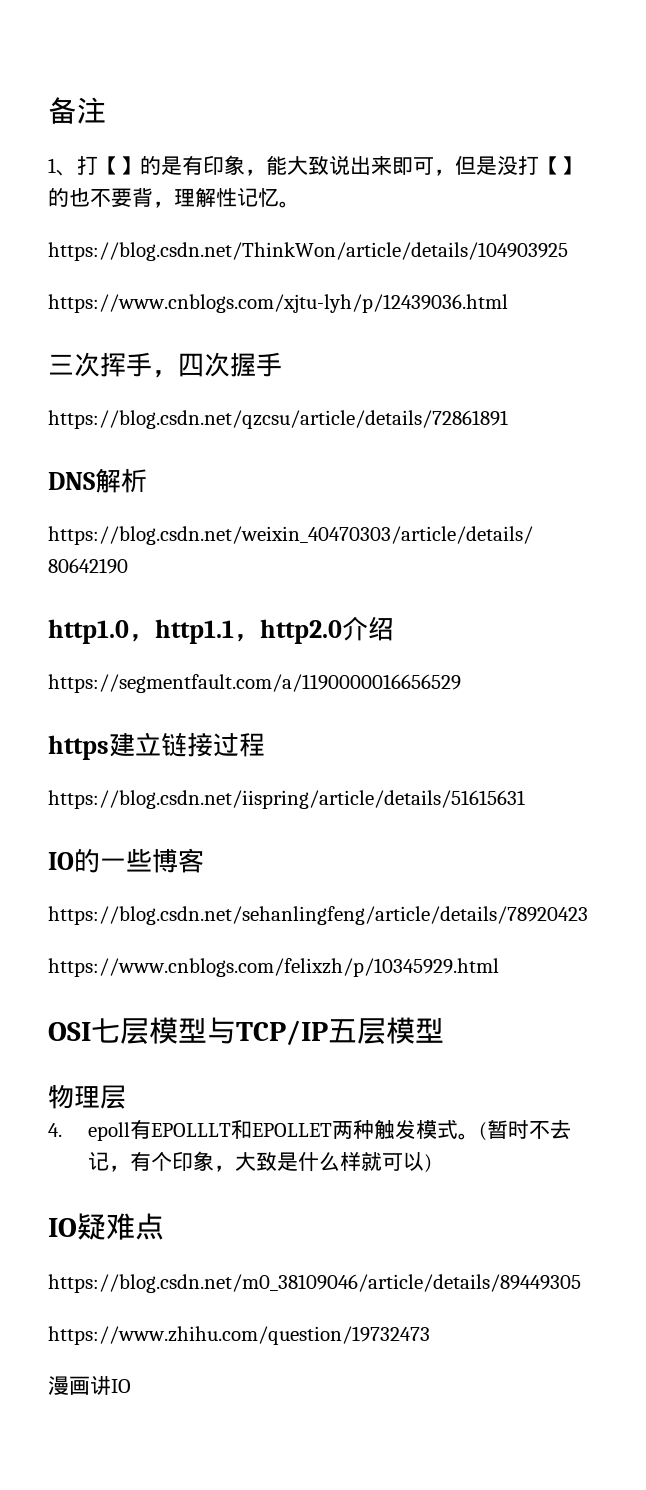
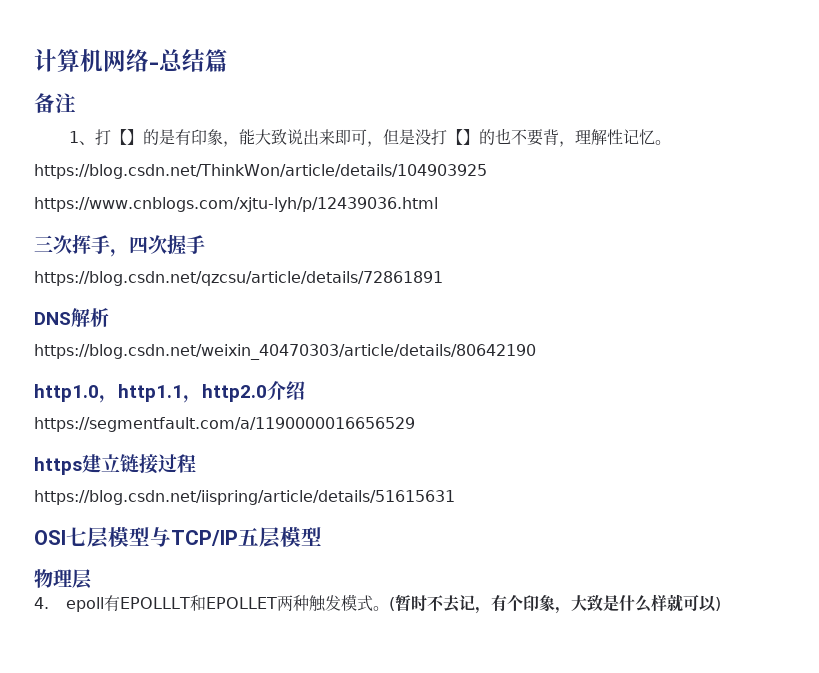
(48, 110) none -> [34,49,228,72] 计算机网络-总结篇 //
[48,848,204,873] [48,906,588,925] [48,958,499,977] // IO的一些博客 // https://blog.csdn.net/sehanlingfeng/article/details/78920423 // https://www.cnblogs.com/felixzh/p/10345929.html -> (455, 497) none
[48,1213,164,1240] [48,1274,581,1293] [48,1326,430,1345] [48,1376,131,1395] // IO疑难点 // https://blog.csdn.net/m0_38109046/article/details/89449305 // https://www.zhihu.com/question/19732473 // 漫画讲IO -> (721, 604) none

